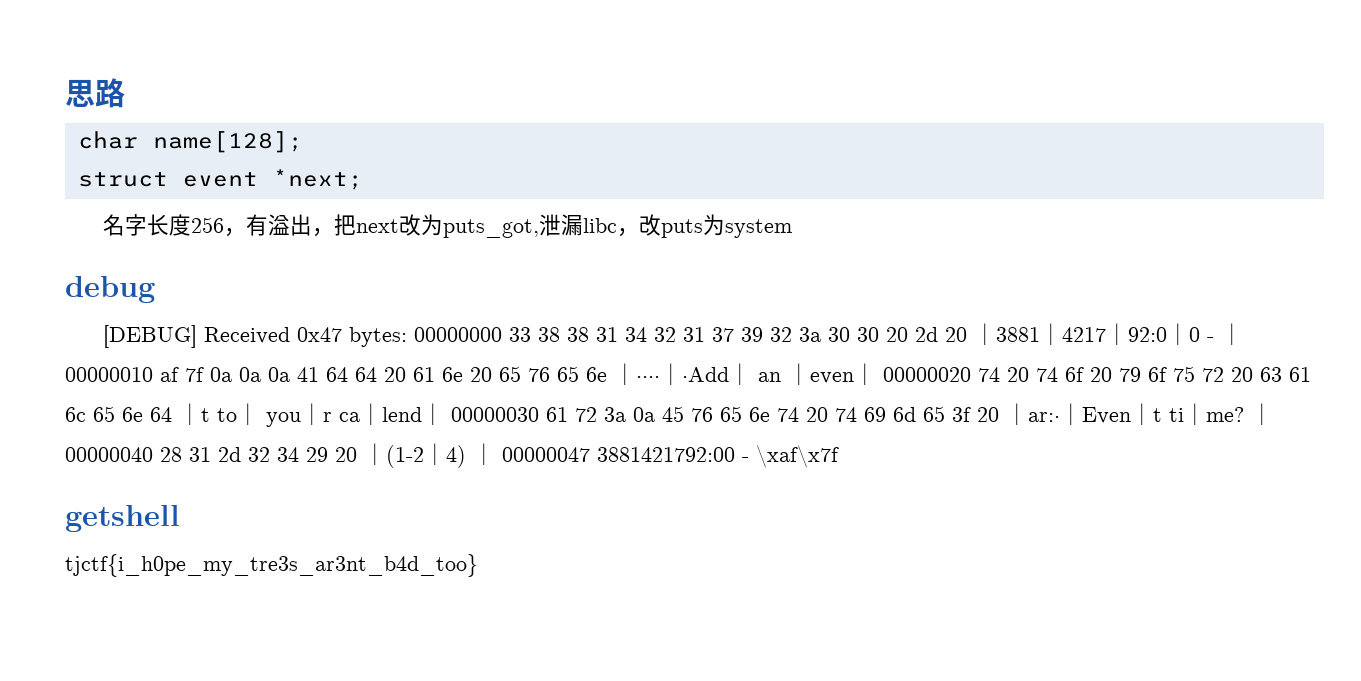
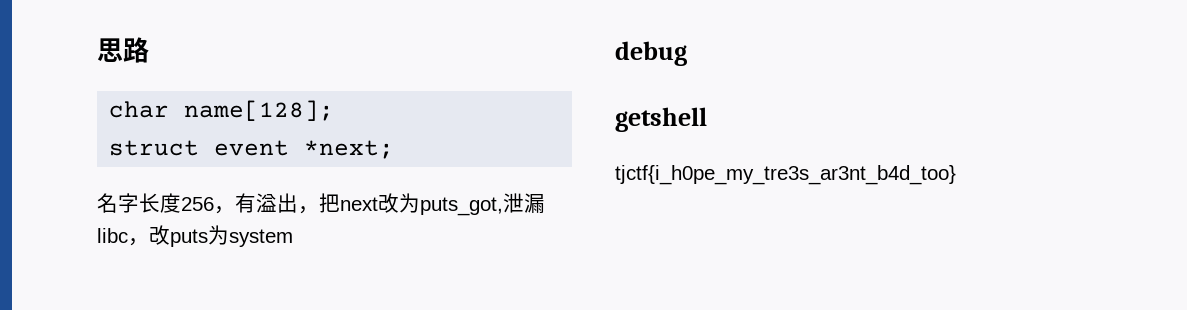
[103,323,1244,348] [65,363,1311,385] [65,403,1273,427] [65,443,839,468] // [DEBUG] Received 0x47 bytes: 00000000 33 38 38 31 34 32 31 37 39 32 3a 30 30 20 2d 20 │3881│4217│92:0│0 - │ 00000010 af 7f 0a 0a 0a 41 64 64 20 61 6e 20 65 76 65 6e │····│·Add│ an │even│ 00000020 74 20 74 6f 20 79 6f 75 72 20 63 61 6c 65 6e 64 │t to│ you│r ca│lend│ 00000030 61 72 3a 0a 45 76 65 6e 74 20 74 69 6d 65 3f 20 │ar:·│Even│t ti│me? │ 00000040 28 31 2d 32 34 29 20 │(1-2│4) │ 00000047 3881421792:00 - \xaf\x7f -> (687, 53) none

